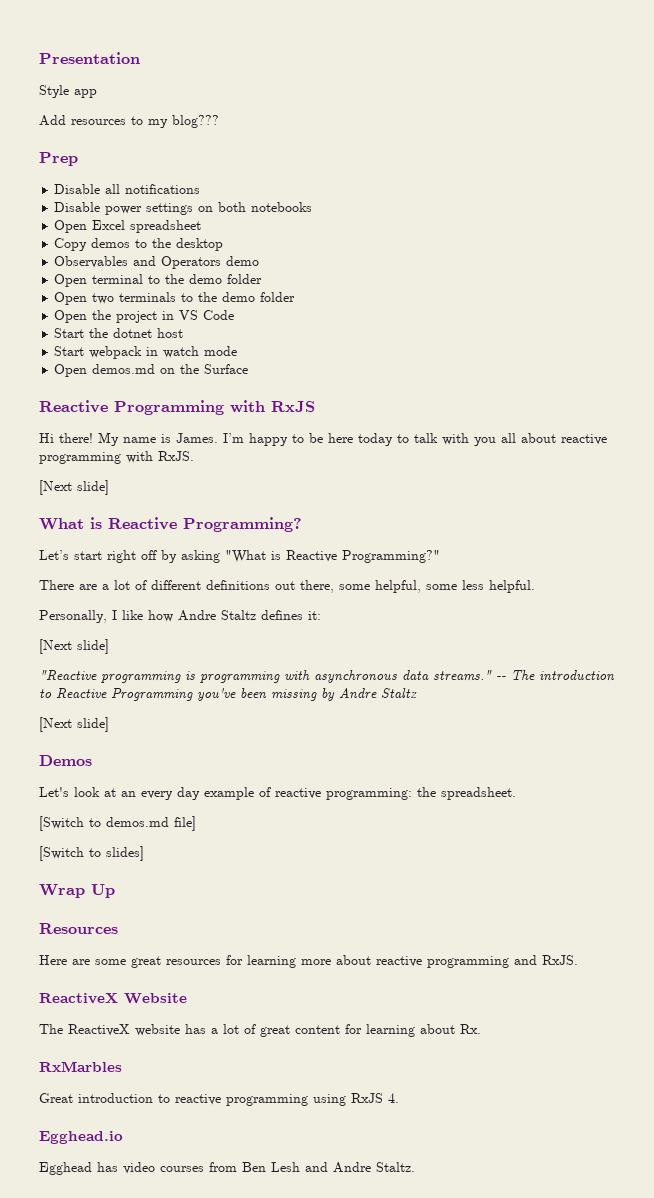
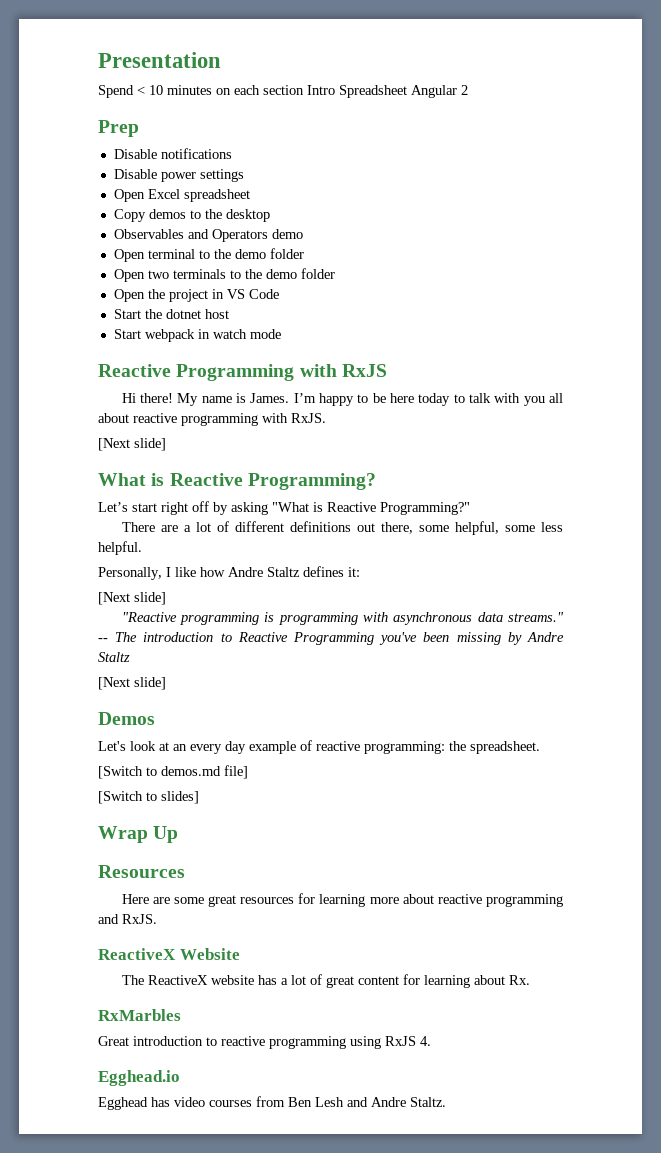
[39,85,97,98] [39,115,219,128] Style app // Add resources to my blog??? -> [98,85,468,98] Spend < 10 minutes on each section Intro Spreadsheet Angular 2
[105,184,121,194] all -> (157, 154) none
[198,202,313,212] on both notebooks -> (244, 175) none
[54,364,249,377] // Open demos.md on the Surface -> (281, 334) none

